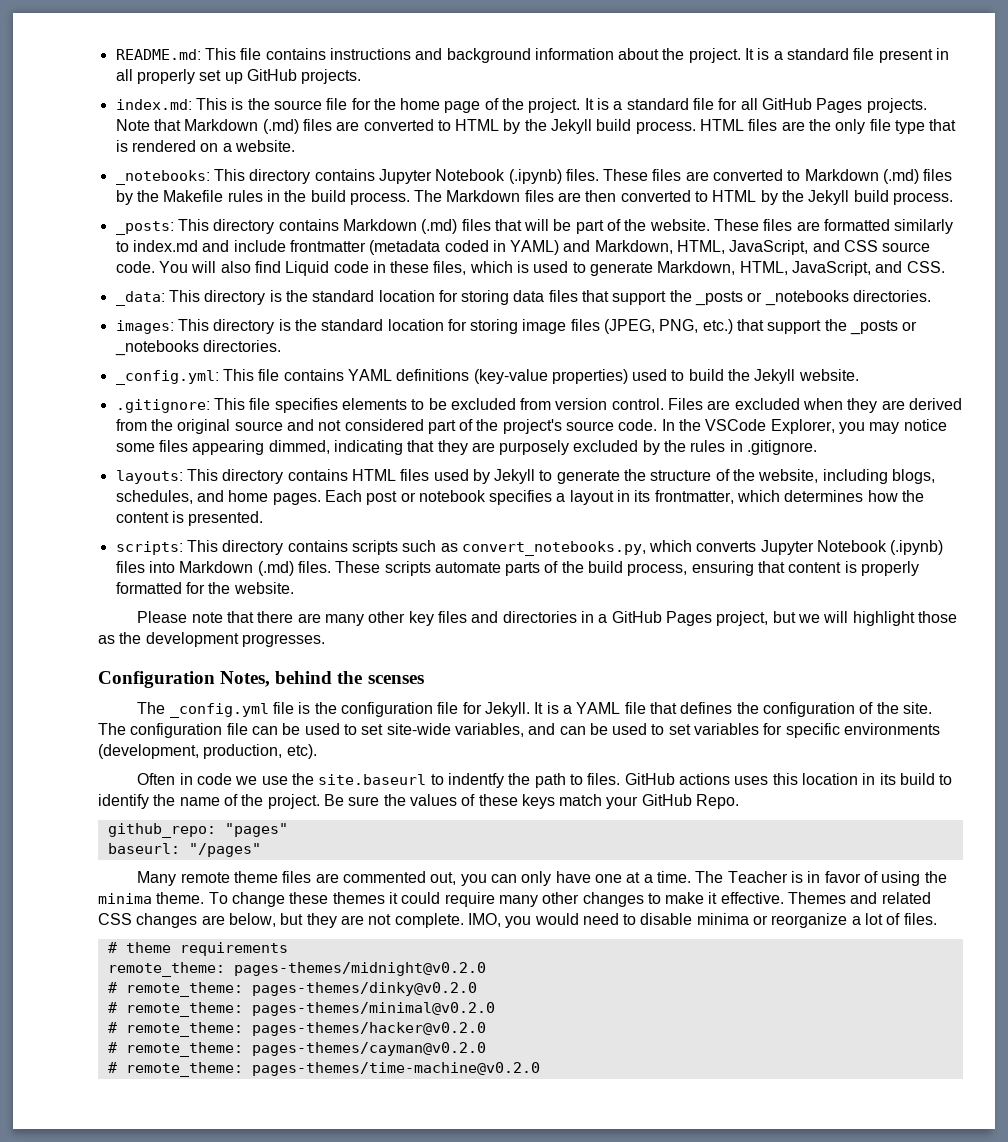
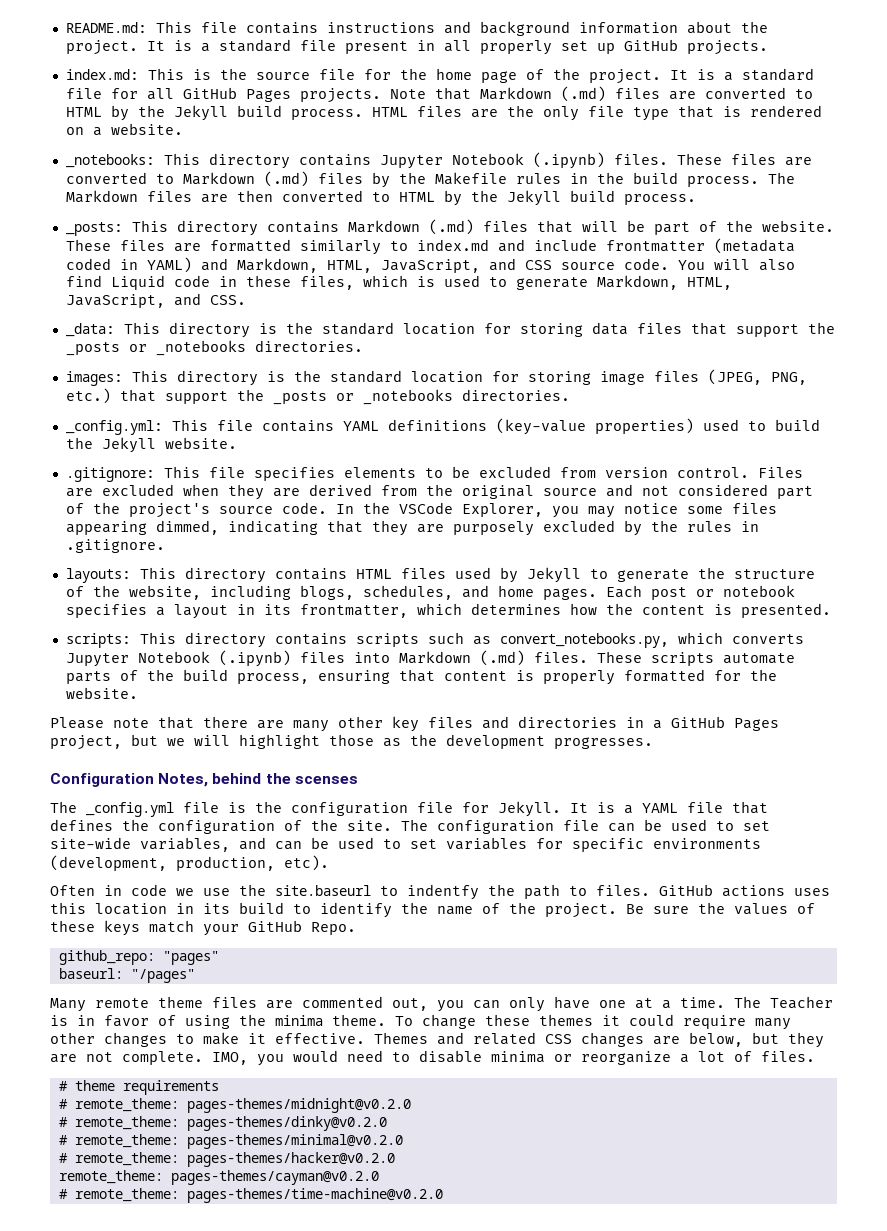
(288, 949) none -> [58,1099,68,1109] #
[107,1042,117,1053] # -> (395, 1159) none

